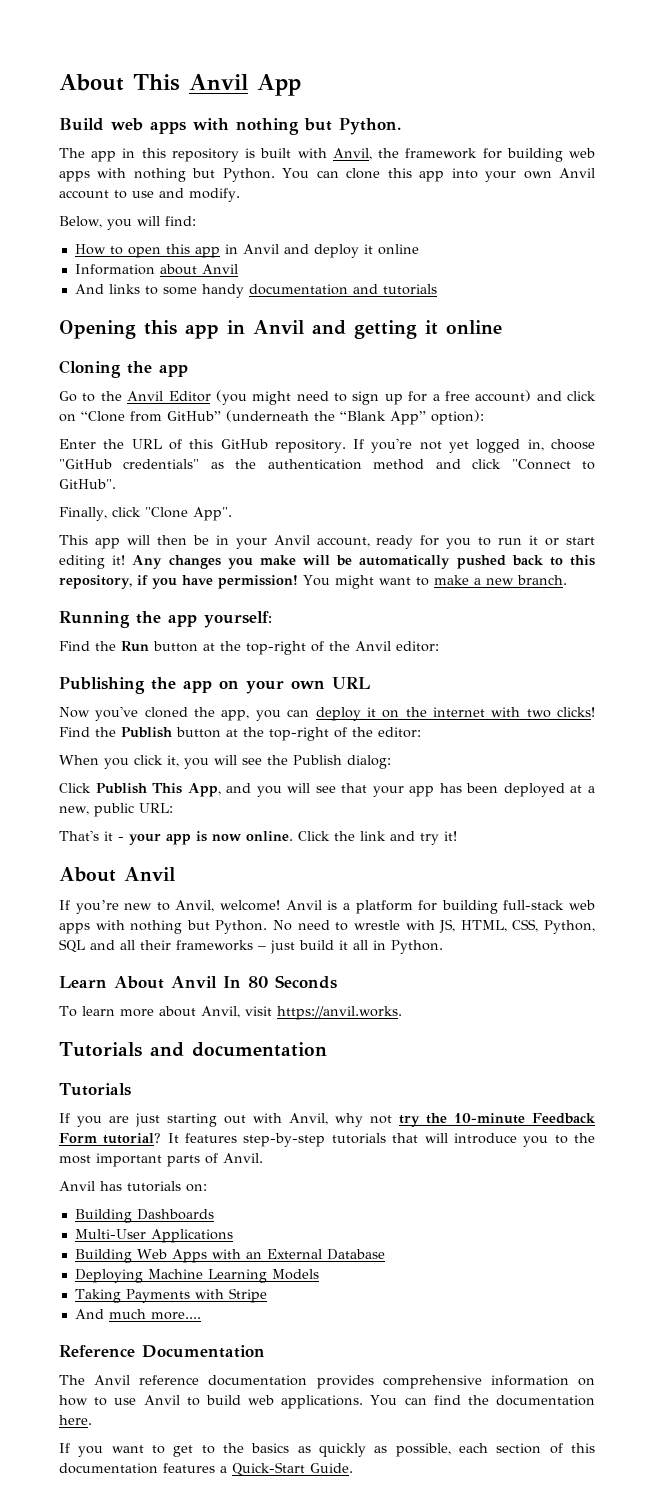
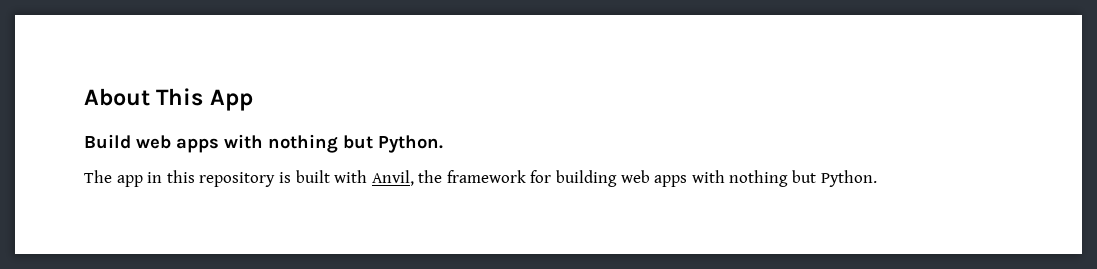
[189,74,248,90] Anvil -> (204, 97) none
[282,168,595,182] [59,188,240,202] [59,216,196,230] [74,244,419,258] [74,264,238,275] [74,284,437,298] [59,320,502,339] [59,360,188,378] [59,390,596,405] [59,410,484,425] [59,438,595,453] [59,459,596,470] [59,479,116,489] [59,507,232,521] [59,535,595,549] [59,555,596,569] [59,575,567,589] [59,611,272,628] [59,641,439,655] [59,677,370,694] [59,706,595,721] [59,727,421,741] [59,755,391,769] [59,783,596,797] [59,803,173,817] [59,830,457,845] [59,867,175,882] [59,900,596,914] [59,919,596,934] [59,939,443,954] [59,975,337,989] [59,1006,402,1020] [59,1042,327,1057] [59,1083,131,1096] [59,1113,596,1127] [59,1133,595,1147] [59,1153,263,1167] [59,1181,207,1192] [74,1209,214,1223] [74,1229,233,1243] [74,1249,385,1263] [74,1269,319,1283] [74,1288,267,1303] [74,1309,201,1320] [59,1345,265,1358] [59,1375,595,1389] [59,1395,595,1409] [59,1415,92,1425] [59,1443,595,1457] [59,1462,353,1476] You can clone this app into your own Anvil account to use and modify. // Below, you will find: // How to open this app in Anvil and deploy it online // Information about Anvil // And links to some handy documentation and tutorials // Opening this app in Anvil and getting it online // Cloning the app // Go to the Anvil Editor (you might need to sign up for a free account) and click on “Clone from GitHub” (underneath the “Blank App” option): // Enter the URL of this GitHub repository. If you're not yet logged in, choose "GitHub credentials" as the authentication method and click "Connect to GitHub". // Finally, click "Clone App". // This app will then be in your Anvil account, ready for you to run it or start editing it! Any changes you make will be automatically pushed back to this repository, if you have permission! You might want to make a new branch. // Running the app yourself: // Find the Run button at the top-right of the Anvil editor: // Publishing the app on your own URL // Now you've cloned the app, you can deploy it on the internet with two clicks! Find the Publish button at the top-right of the editor: // When you click it, you will see the Publish dialog: // Click Publish This App, and you will see that your app has been deployed at a new, public URL: // That's it - your app is now online. Click the link and try it! // About Anvil // If you’re new to Anvil, welcome! Anvil is a platform for building full-stack web apps with nothing but Python. No need to wrestle with JS, HTML, CSS, Python, SQL and all their frameworks – just build it all in Python. // Learn About Anvil In 80 Seconds // To learn more about Anvil, visit https://anvil.works. // Tutorials and documentation // Tutorials // If you are just starting out with Anvil, why not try the 10-minute Feedback Form tutorial? It features step-by-step tutorials that will introduce you to the most important parts of Anvil. // Anvil has tutorials on: // Building Dashboards // Multi-User Applications // Building Web Apps with an External Database // Deploying Machine Learning Models // Taking Payments with Stripe // And much more.... // Reference Documentation // The Anvil reference documentation provides comprehensive information on how to use Anvil to build web applications. You can find the documentation here. // If you want to get to the basics as quickly as possible, each section of this documentation features a Quick-Start Guide. -> (877, 178) none

